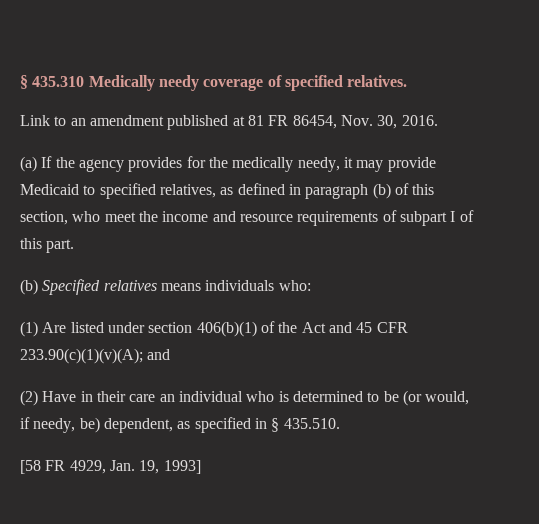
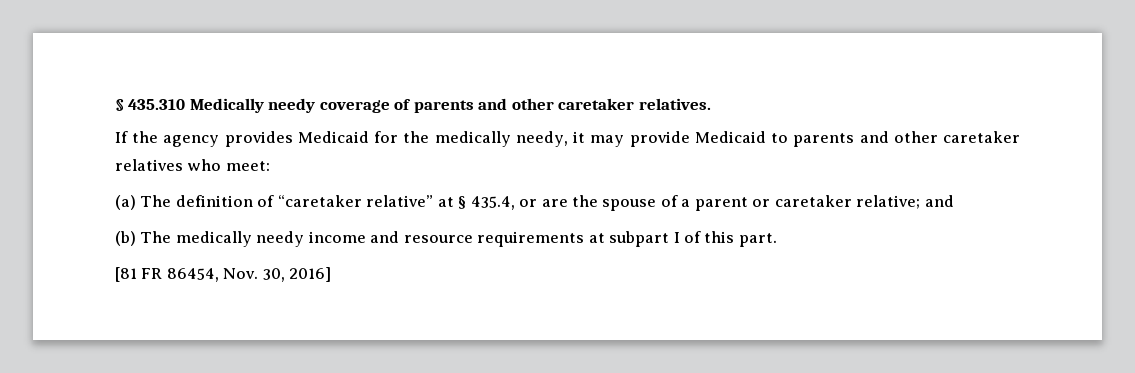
[284,75,408,91] [20,115,438,130] [20,156,37,172] specified relatives. // Link to an amendment published at 81 FR 86454, Nov. 30, 2016. // (a) -> [413,98,711,113] parents and other caretaker relatives. //
(183, 164) none -> [297,131,369,143] Medicaid
[99,183,435,199] [20,211,158,225] specified relatives, as defined in paragraph (b) of this section, who meet the -> [793,131,1021,147] [115,159,270,171] [115,195,954,211] [115,231,305,247] parents and other caretaker relatives who meet: // (a) The definition of “caretaker relative” at § 435.4, or are the spouse of a parent or caretaker relative; and // (b) The medically needy
[382,210,397,222] of -> [588,233,605,243] at
[20,279,311,295] [20,321,408,337] [20,348,171,364] [20,390,470,406] [20,417,340,433] [20,460,201,474] (b) Specified relatives means individuals who: // (1) Are listed under section 406(b)(1) of the Act and 45 CFR 233.90(c)(1)(v)(A); and // (2) Have in their care an individual who is determined to be (or would, if needy, be) dependent, as specified in § 435.510. // [58 FR 4929, Jan. 19, 1993] -> [115,267,332,282] [81 FR 86454, Nov. 30, 2016]

